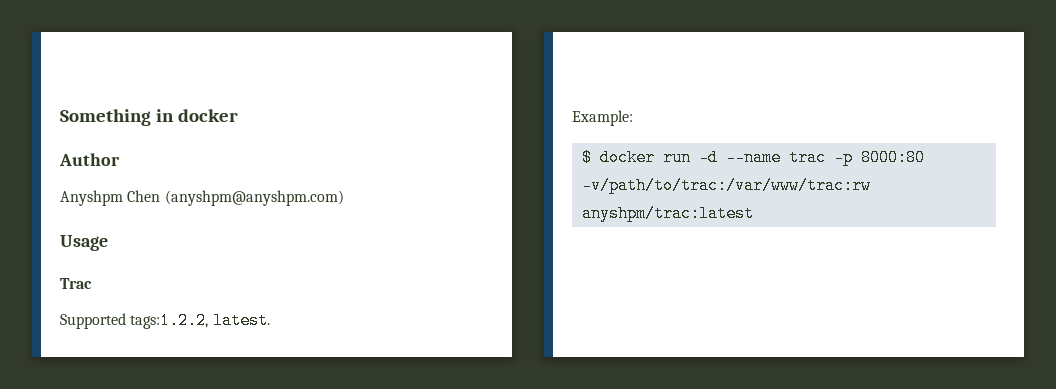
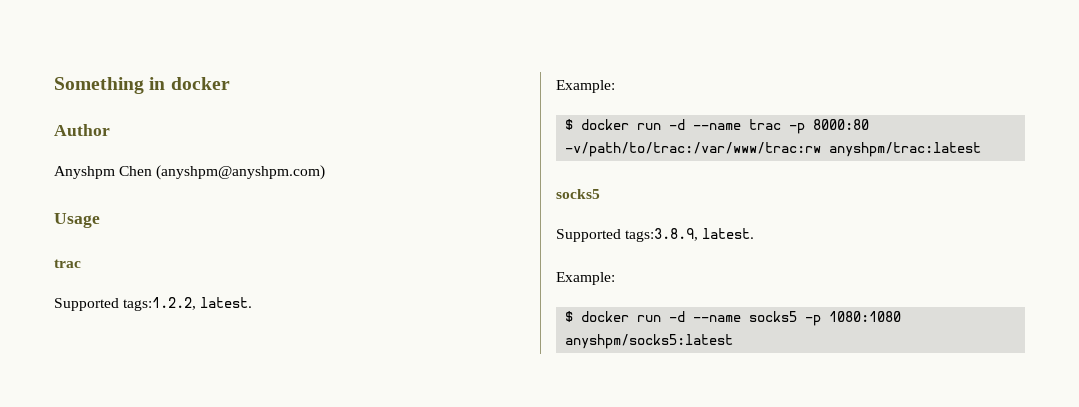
[60,278,92,289] Trac -> [54,259,81,268] trac
(754, 213) none -> [556,189,600,199] [556,228,755,242] [556,272,615,285] [565,311,902,326] [565,334,734,349] // socks5 // Supported tags:3.8.9, latest. // Example: // $ docker run -d --name socks5 -p 1080:1080 anyshpm/socks5:latest

